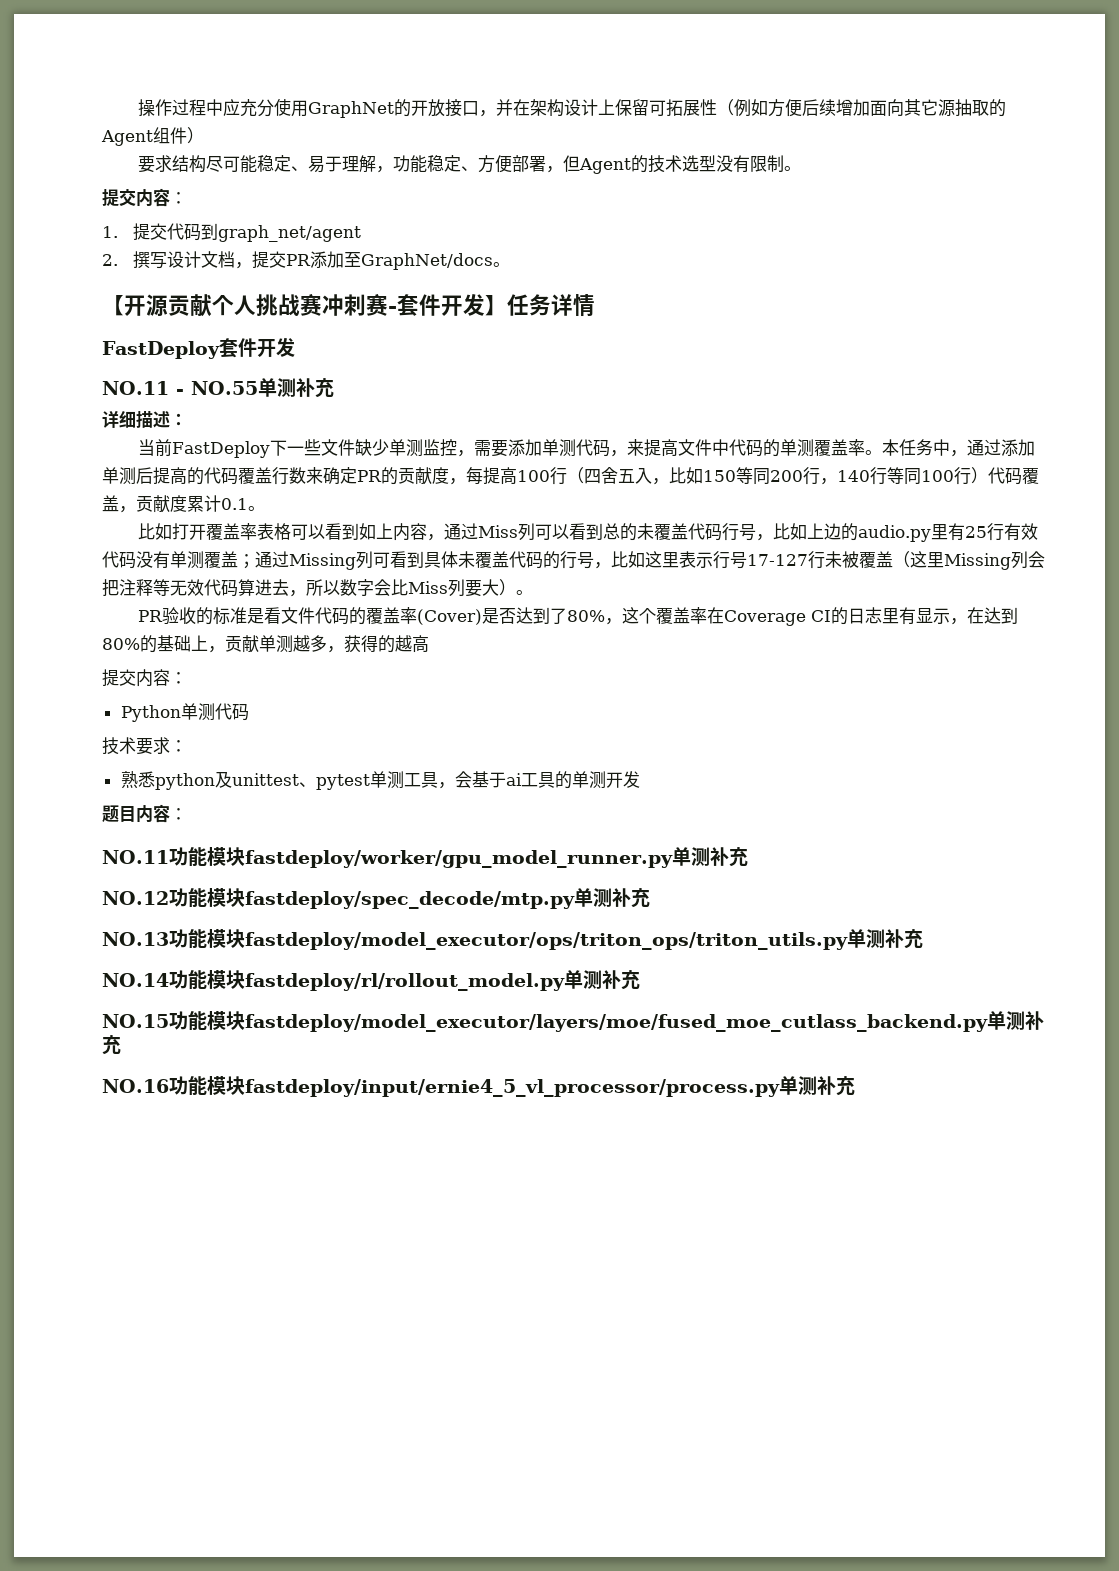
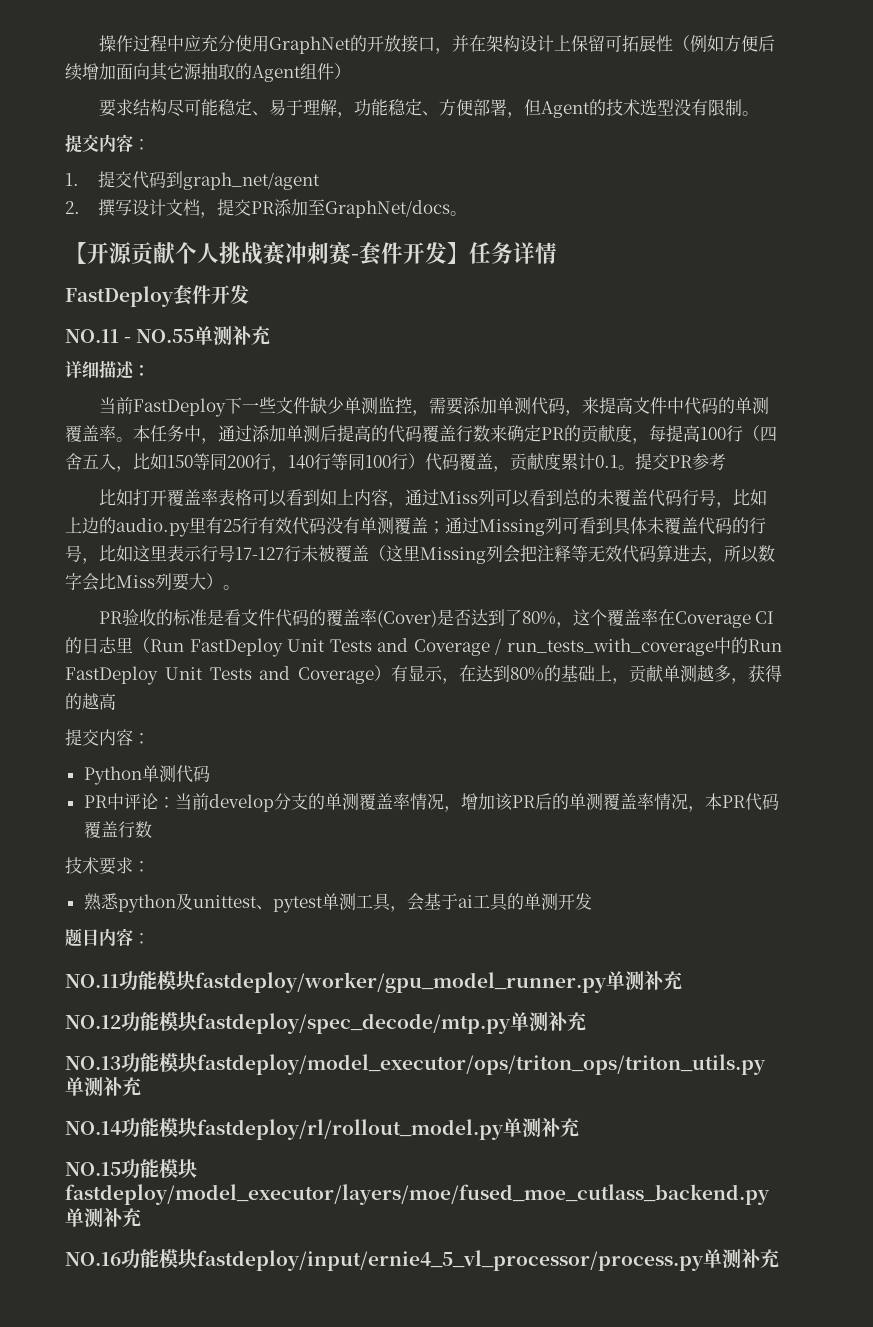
(265, 508) none -> [635,453,726,470] 提交PR参考
(899, 616) none -> [133,637,782,657] [65,665,391,685] （Run FastDeploy Unit Tests and Coverage / run_tests_with_coverage中的Run FastDeploy Unit Tests and Coverage）
(249, 712) none -> [83,793,779,812] [83,821,152,838] // PR中评论：当前develop分支的单测覆盖率情况，增加该PR后的单测覆盖率情况，本PR代码覆盖行数

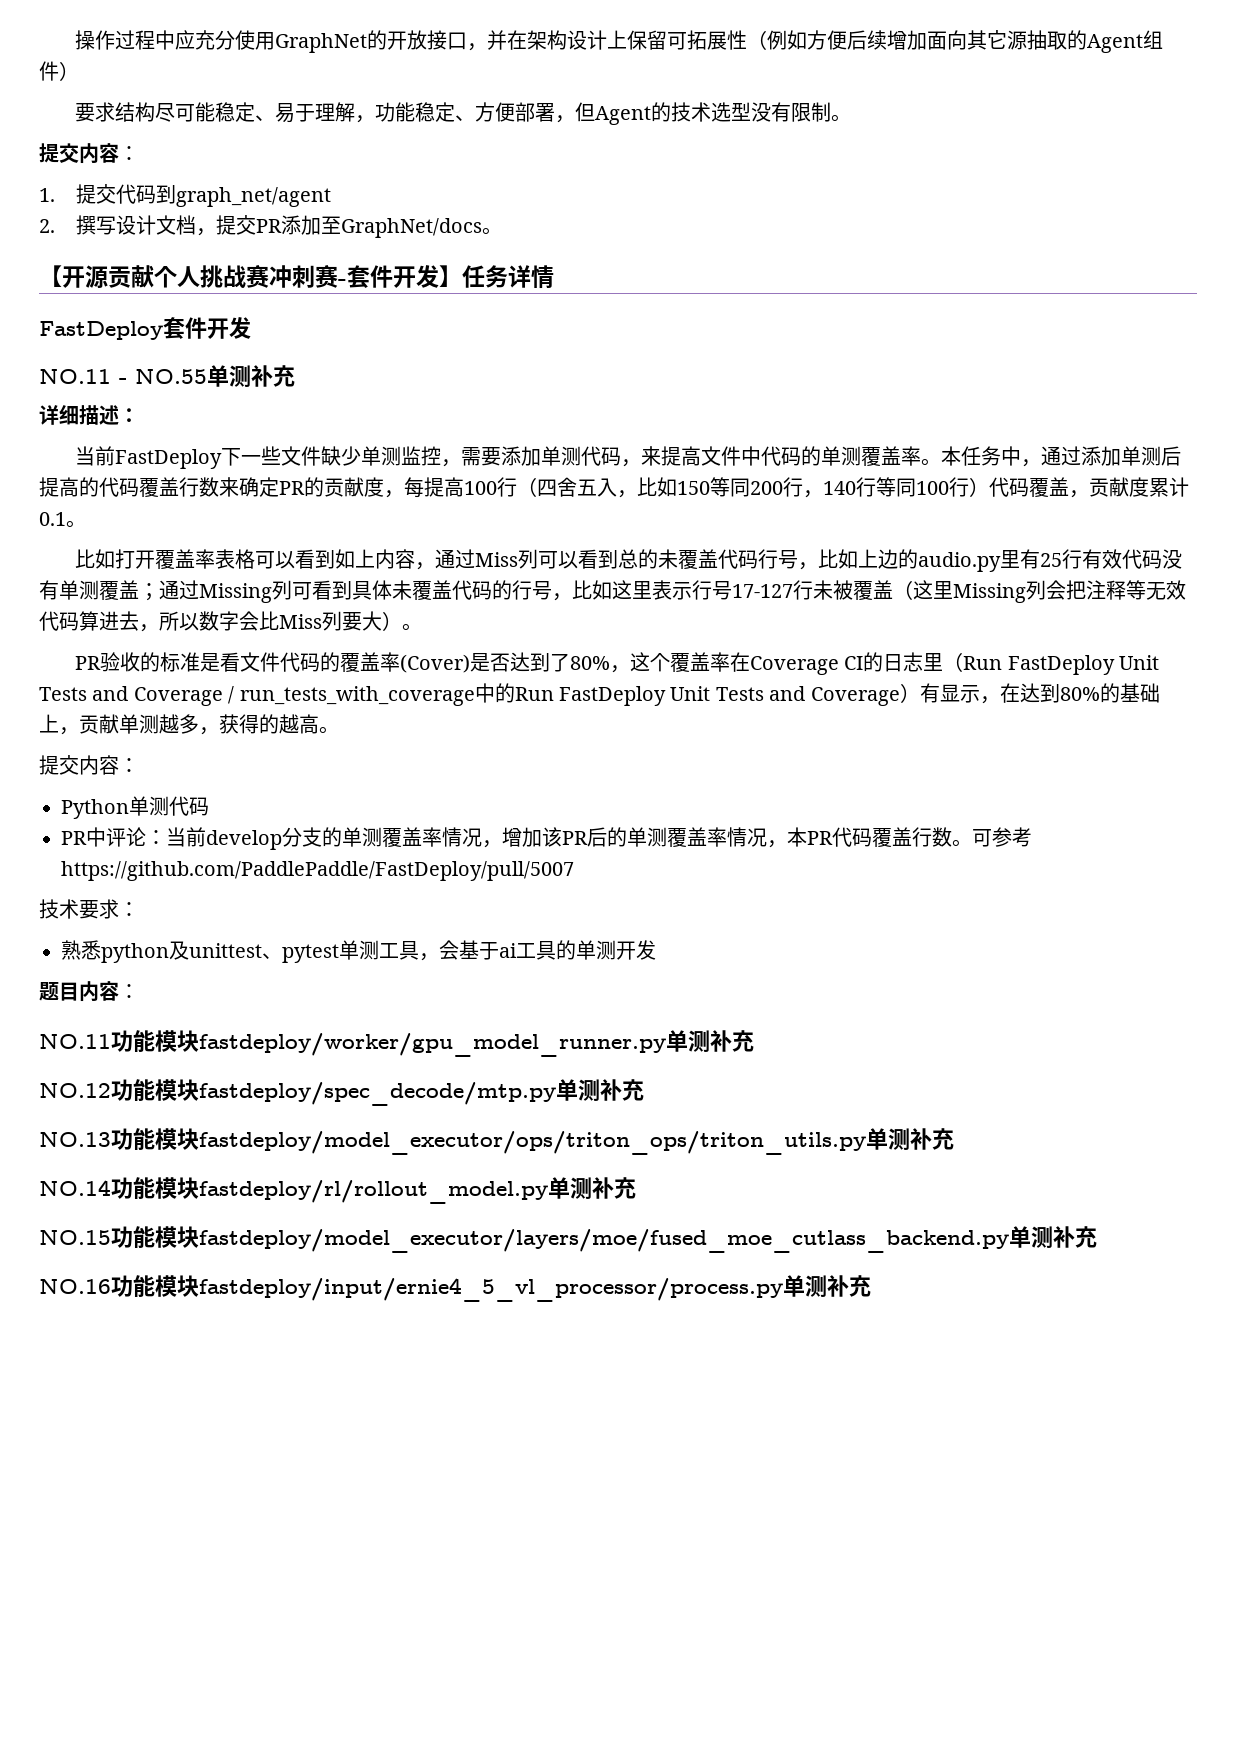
[635,453,726,470] 提交PR参考 -> (86, 524) none
(116, 701) none -> [319,726,339,734] 。
(152, 829) none -> [952,827,1032,847] [61,861,574,881] 。可参考https://github.com/PaddlePaddle/FastDeploy/pull/5007

